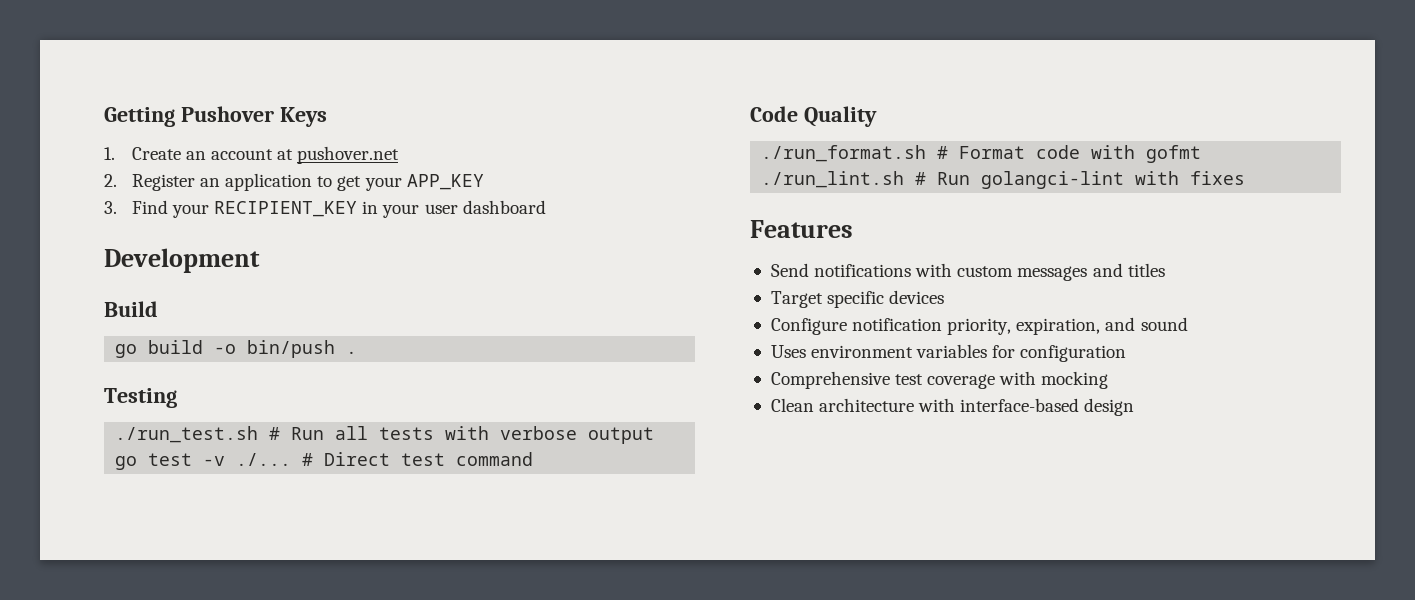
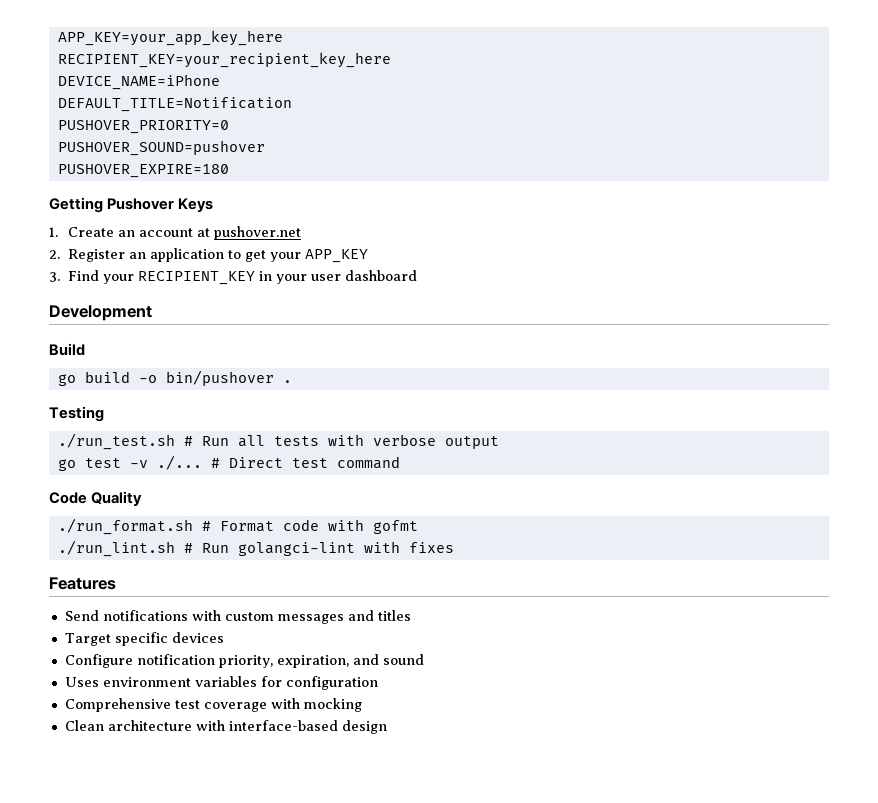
(104, 117) none -> [57,30,283,46] [57,52,391,68] [57,74,220,90] [57,97,292,112] [57,120,229,134] [57,140,265,156] [57,164,229,178] APP_KEY=your_app_key_here // RECIPIENT_KEY=your_recipient_key_here // DEVICE_NAME=iPhone // DEFAULT_TITLE=Notification // PUSHOVER_PRIORITY=0 // PUSHOVER_SOUND=pushover // PUSHOVER_EXPIRE=180 //
[247,340,336,358] bin/push -> [165,370,274,386] bin/pushover

